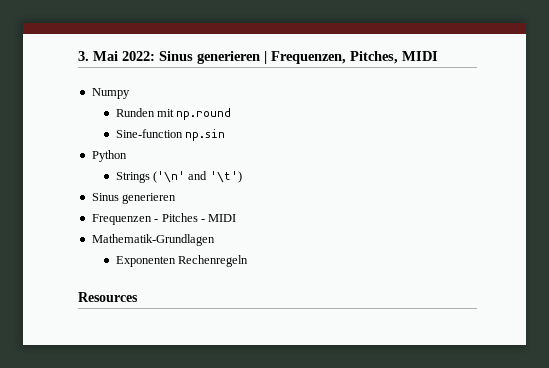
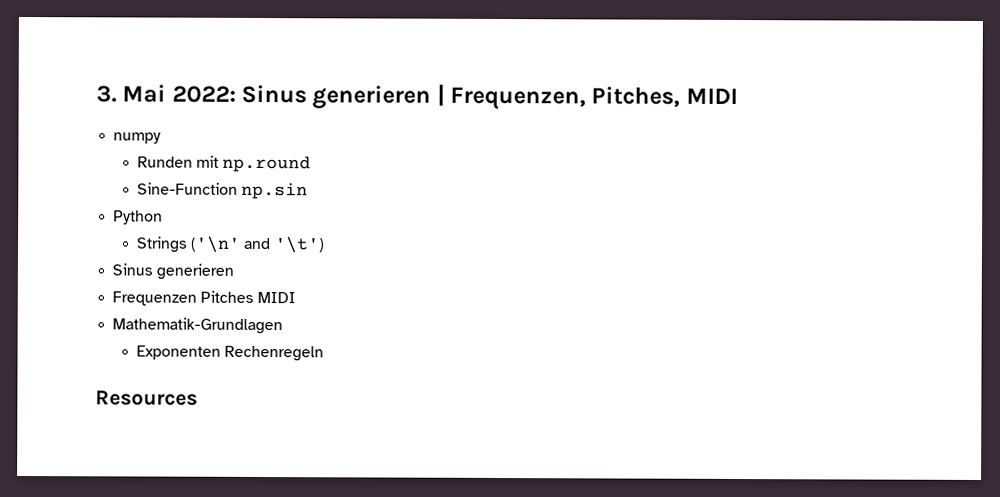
[91,88,130,99] Numpy -> [113,132,162,144] numpy
[115,129,183,138] Sine-function -> [137,182,239,195] Sine-Function
[154,213,205,222] - Pitches - -> [200,290,255,303] Pitches

